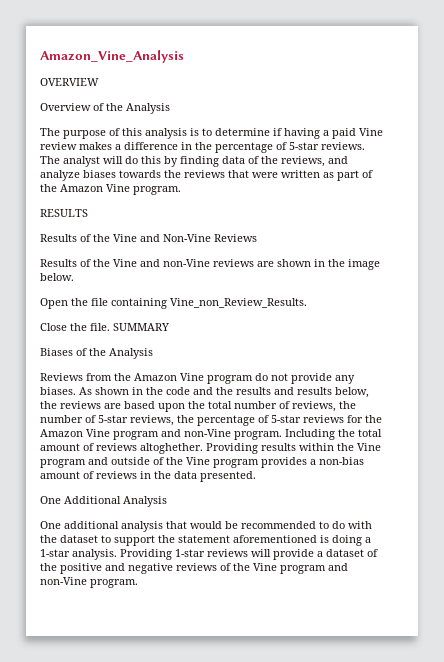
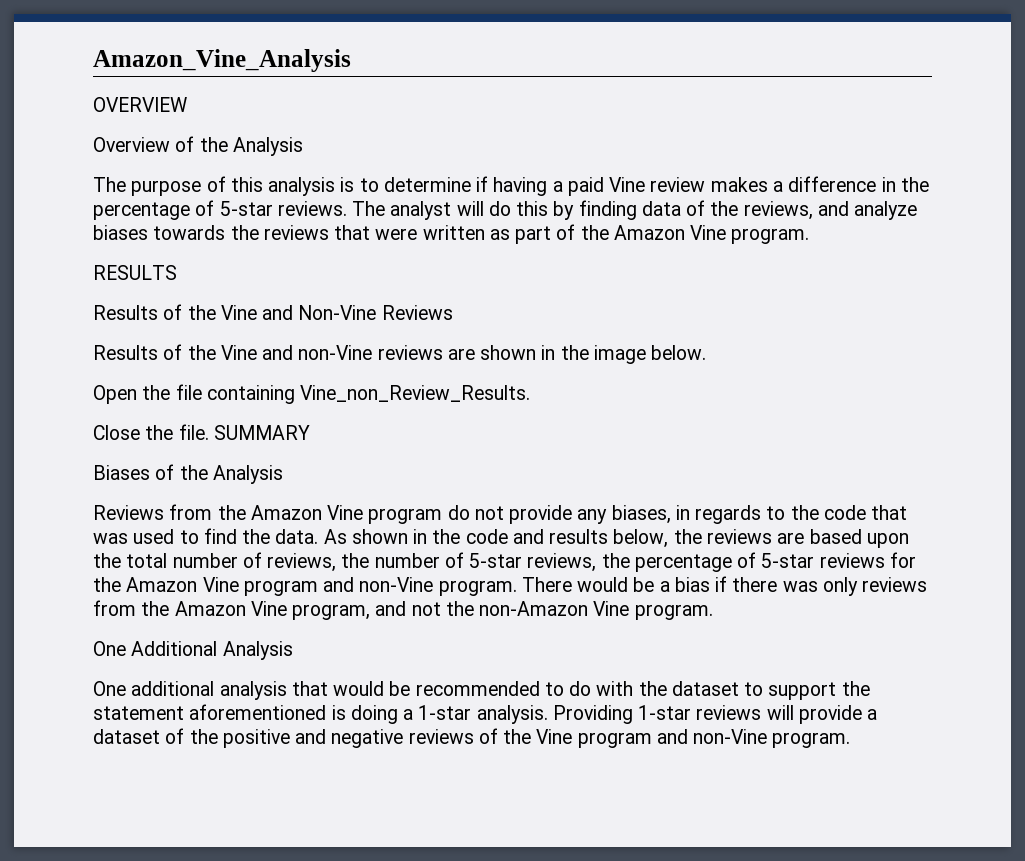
[40,387,76,395] biases. -> [611,505,908,524] [93,528,319,544] biases, in regards to the code that was used to find the data.
[216,387,294,395] the results and -> (544, 536) none
[285,429,382,440] [40,443,381,454] [40,457,364,468] [40,471,256,482] Including the total amount of reviews altoghether. Providing results within the Vine program and outside of the Vine program provides a non-bias amount of reviews in the data presented. -> [521,576,928,596] [93,600,713,620] There would be a bias if there was only reviews from the Amazon Vine program, and not the non-Amazon Vine program.

